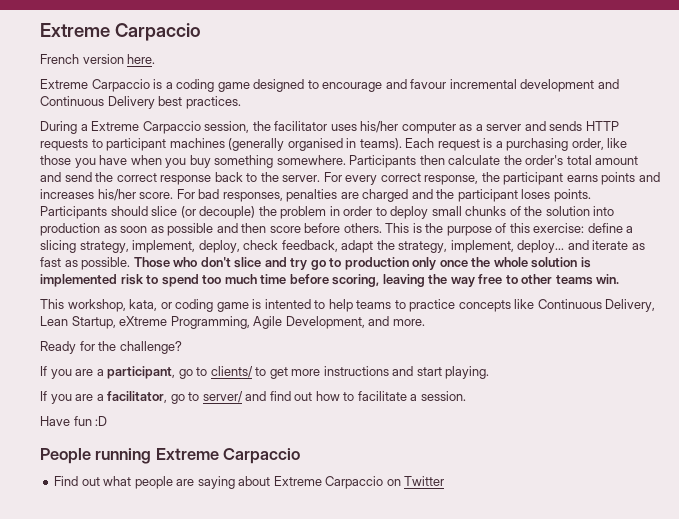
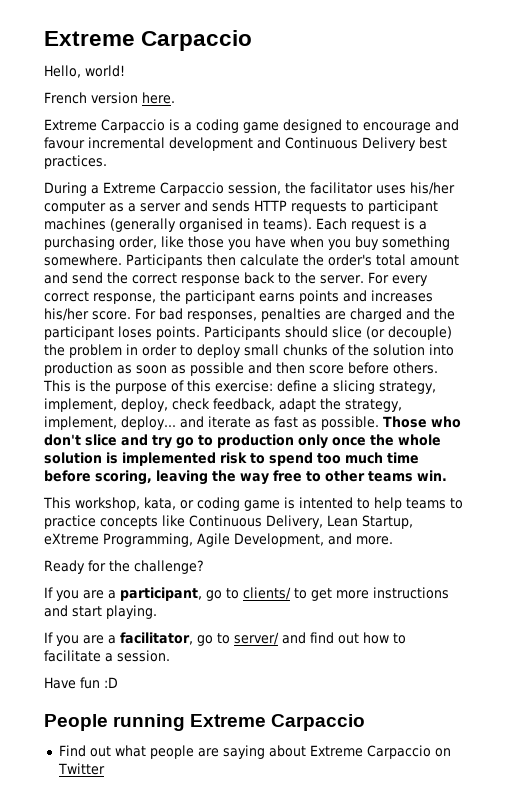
[40,23,201,41] Extreme Carpaccio -> [44,30,253,51] [44,65,125,78] Extreme Carpaccio // Hello, world!

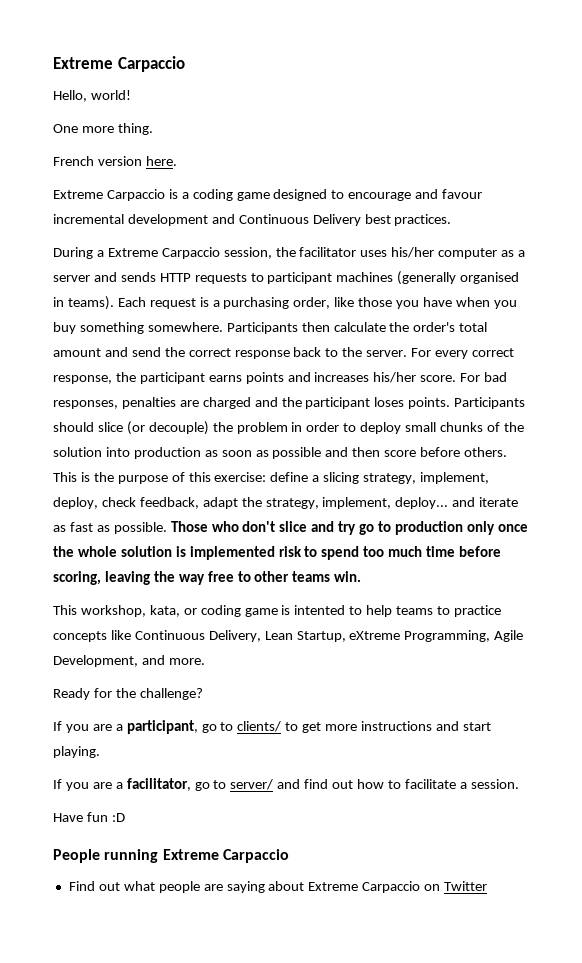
(125, 71) none -> [53,123,153,135] // One more thing.

